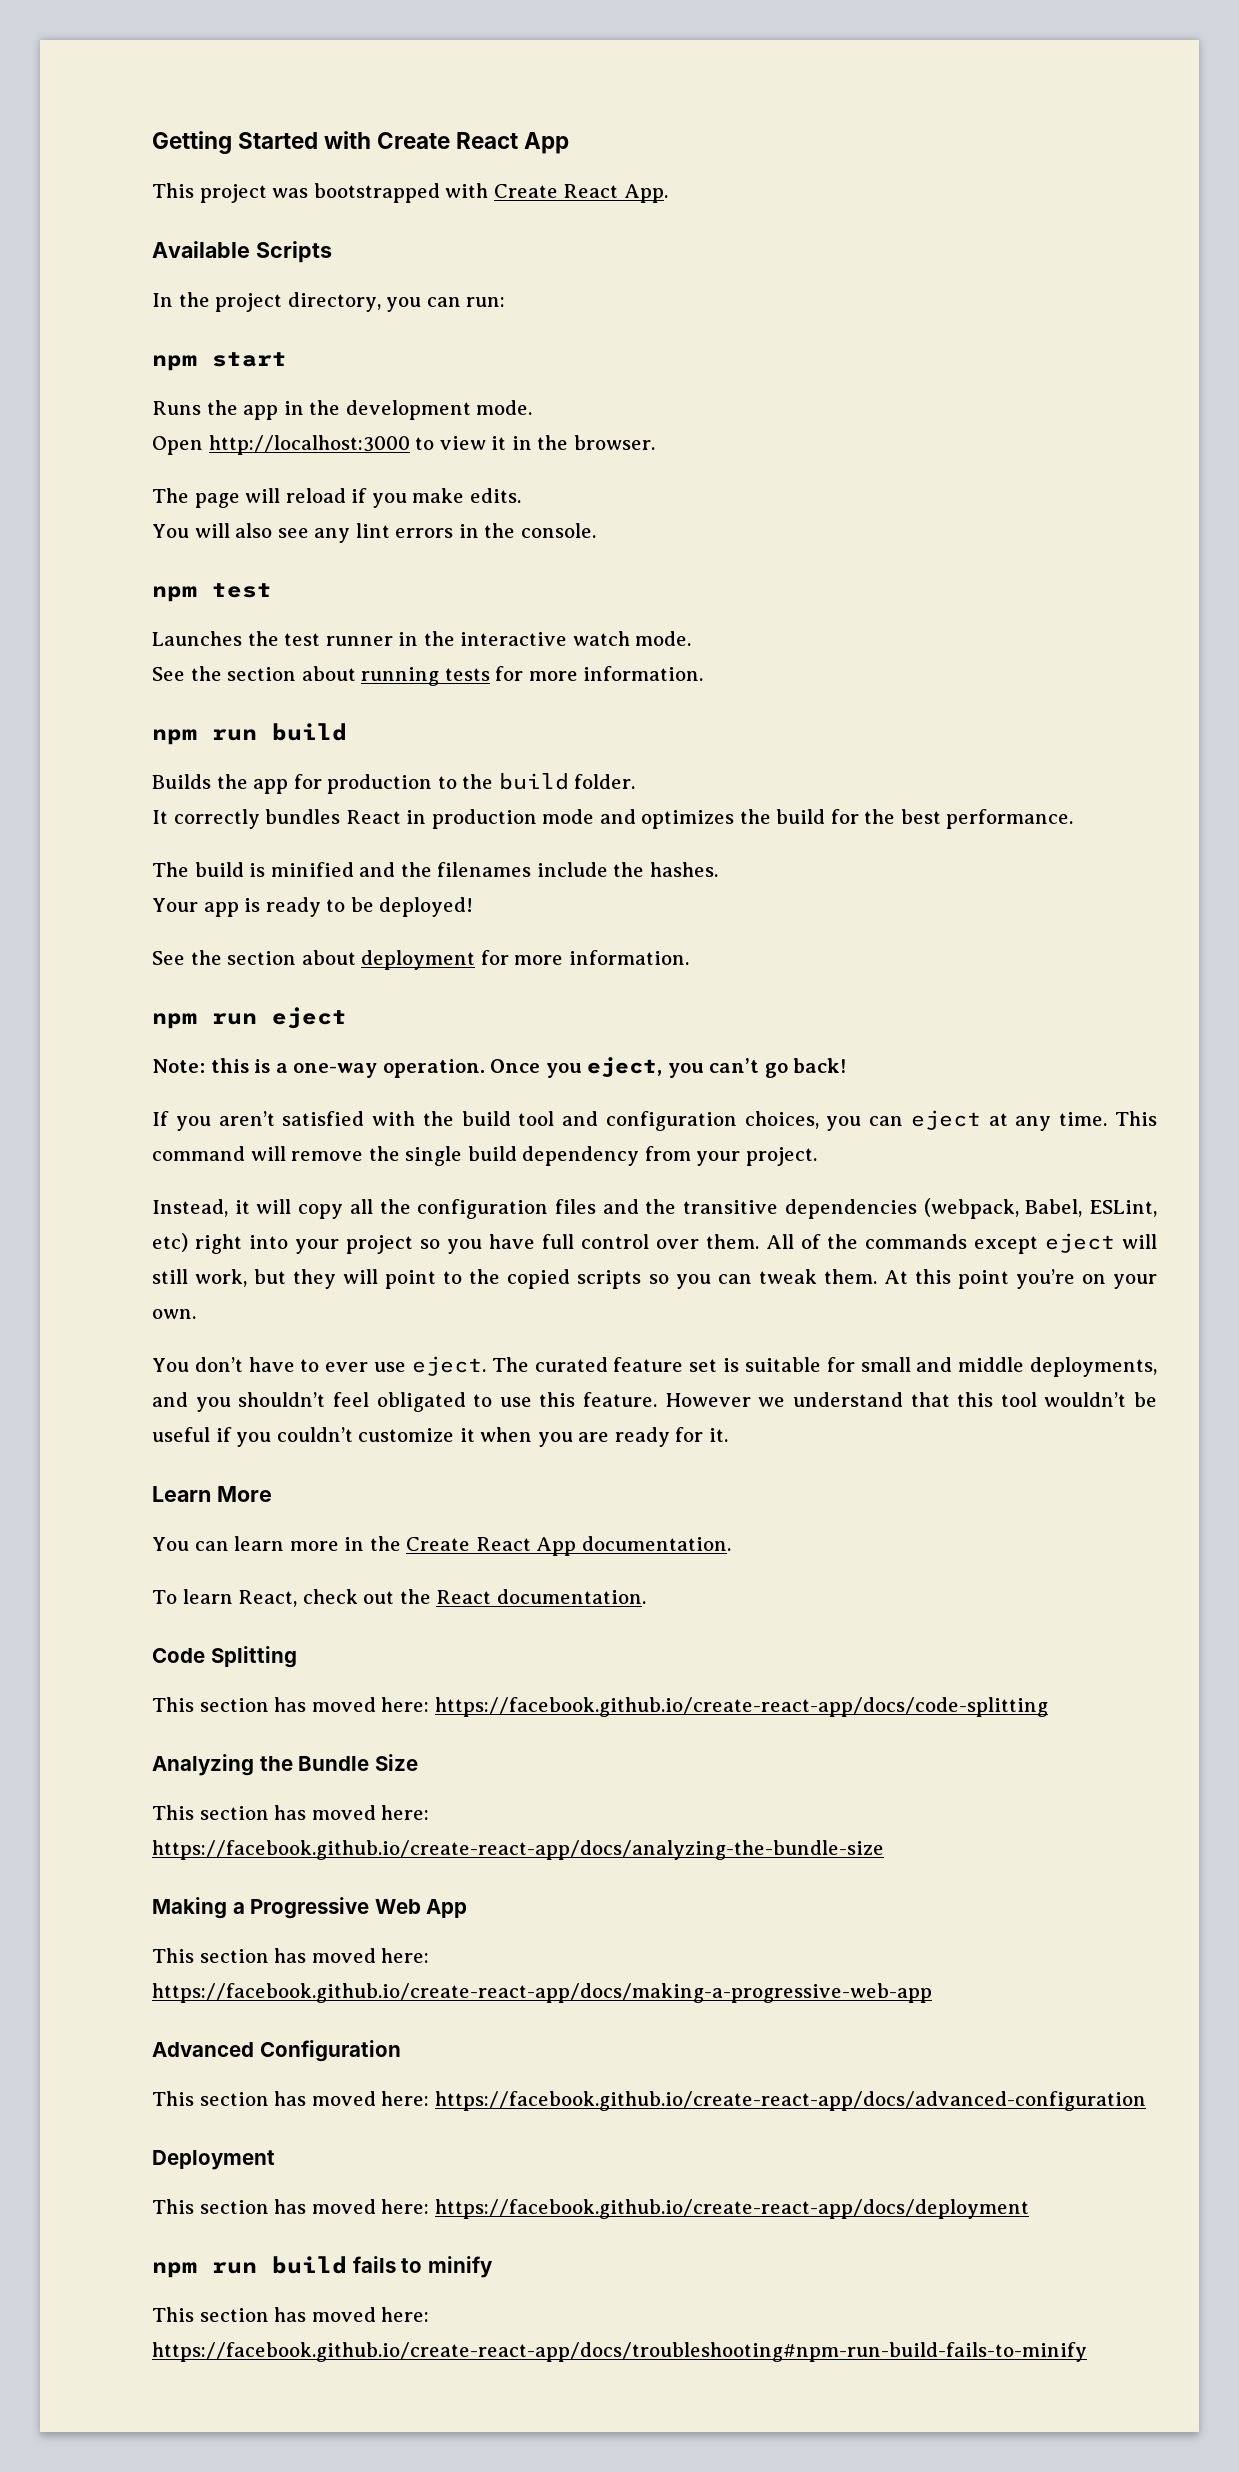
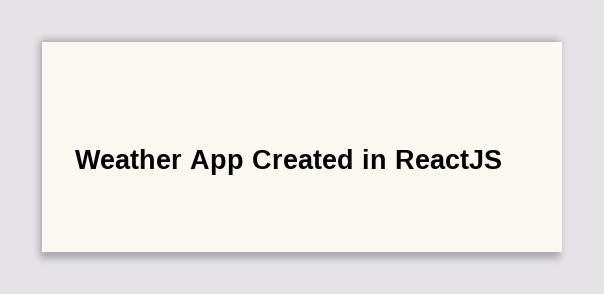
[152,131,570,154] [152,183,668,203] [152,241,332,263] [152,292,506,312] [152,352,287,371] [152,400,533,420] [152,435,655,455] [152,488,521,508] [152,523,596,543] [152,583,272,602] [152,631,692,646] [152,666,704,686] [152,723,347,745] [152,773,636,794] [152,809,1074,829] [152,862,718,877] [152,897,474,917] [152,950,689,970] [152,1007,347,1029] [152,1057,847,1078] [152,1110,1157,1131] [152,1146,817,1166] [152,1198,1157,1219] [152,1233,1157,1254] [152,1269,1157,1289] [152,1309,196,1319] [152,1356,1158,1377] [152,1392,1157,1412] [152,1427,728,1447] [152,1486,272,1502] [152,1536,731,1556] [152,1589,646,1607] [152,1646,297,1668] [152,1697,1048,1717] [152,1754,418,1776] [152,1805,430,1820] [152,1840,884,1860] [152,1897,468,1919] [152,1948,430,1963] [152,1983,932,2003] [152,2040,401,2062] [152,2091,1146,2111] [152,2150,275,2170] [152,2199,1029,2219] [152,2256,493,2278] [152,2307,430,2322] [152,2342,1087,2362] Getting Started with Create React App // This project was bootstrapped with Create React App. // Available Scripts // In the project directory, you can run: // npm start // Runs the app in the development mode. // Open http://localhost:3000 to view it in the browser. // The page will reload if you make edits. // You will also see any lint errors in the console. // npm test // Launches the test runner in the interactive watch mode. // See the section about running tests for more information. // npm run build // Builds the app for production to the build folder. // It correctly bundles React in production mode and optimizes the build for the best performance. // The build is minified and the filenames include the hashes. // Your app is ready to be deployed! // See the section about deployment for more information. // npm run eject // Note: this is a one-way operation. Once you eject, you can’t go back! // If you aren’t satisfied with the build tool and configuration choices, you can eject at any time. This command will remove the single build dependency from your project. // Instead, it will copy all the configuration files and the transitive dependencies (webpack, Babel, ESLint, etc) right into your project so you have full control over them. All of the commands except eject will still work, but they will point to the copied scripts so you can tweak them. At this point you’re on your own. // You don’t have to ever use eject. The curated feature set is suitable for small and middle deployments, and you shouldn’t feel obligated to use this feature. However we understand that this tool wouldn’t be useful if you couldn’t customize it when you are ready for it. // Learn More // You can learn more in the Create React App documentation. // To learn React, check out the React documentation. // Code Splitting // This section has moved here: https://facebook.github.io/create-react-app/docs/code-splitting // Analyzing the Bundle Size // This section has moved here: https://facebook.github.io/create-react-app/docs/analyzing-the-bundle-size // Making a Progressive Web App // This section has moved here: https://facebook.github.io/create-react-app/docs/making-a-progressive-web-app // Advanced Configuration // This section has moved here: https://facebook.github.io/create-react-app/docs/advanced-configuration // Deployment // This section has moved here: https://facebook.github.io/create-react-app/docs/deployment // npm run build fails to minify // This section has moved here: https://facebook.github.io/create-react-app/docs/troubleshooting#npm-run-build-fails-to-minify -> [75,149,502,175] Weather App Created in ReactJS

